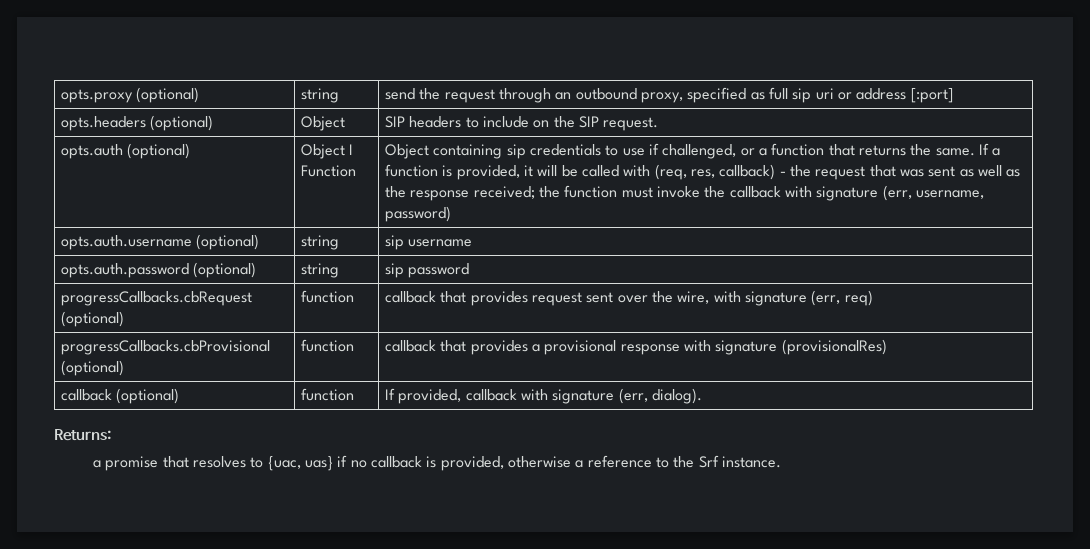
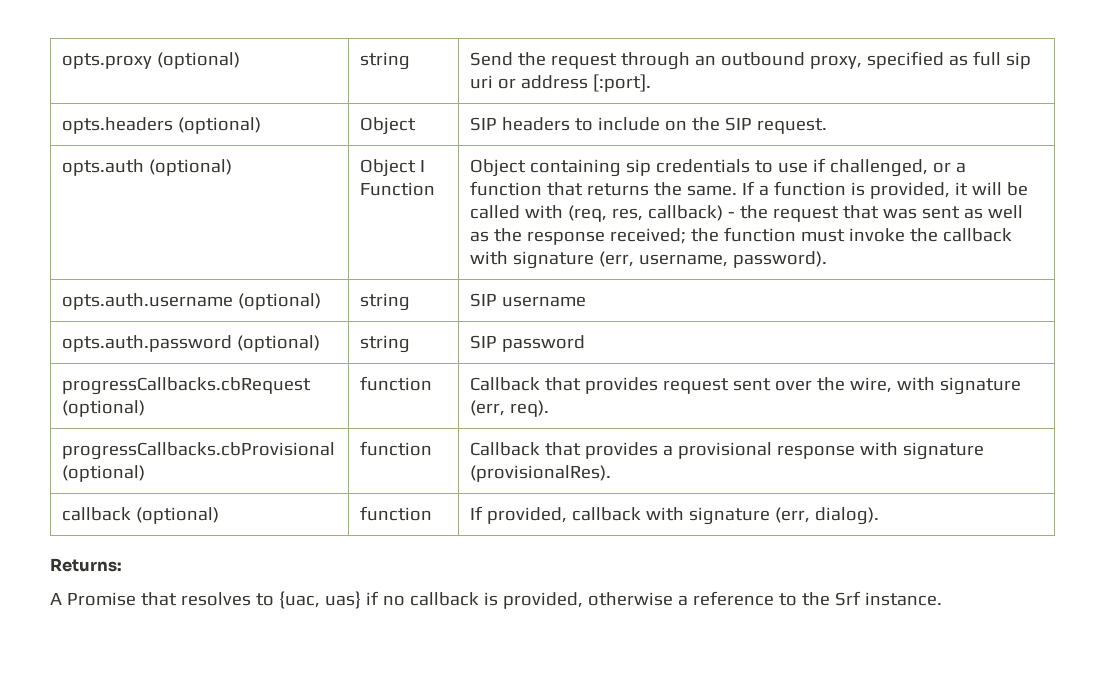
[385,88,416,100] send -> [470,52,514,66] Send
[910,88,953,103] [:port] -> [593,74,652,92] [:port].
[385,206,452,222] password) -> [733,251,828,268] password).
[385,235,405,250] sip -> [470,293,498,307] SIP
[385,263,405,278] sip -> [470,335,498,349] SIP
[385,291,437,303] callback -> [470,377,541,391] Callback
[844,290,873,306] req) -> [510,400,550,417] req).
[385,340,437,352] callback -> [470,442,541,456] Callback
[781,339,887,355] (provisionalRes) -> [470,465,612,482] (provisionalRes).
[93,456,159,471] a promise -> [50,592,136,606] A Promise

